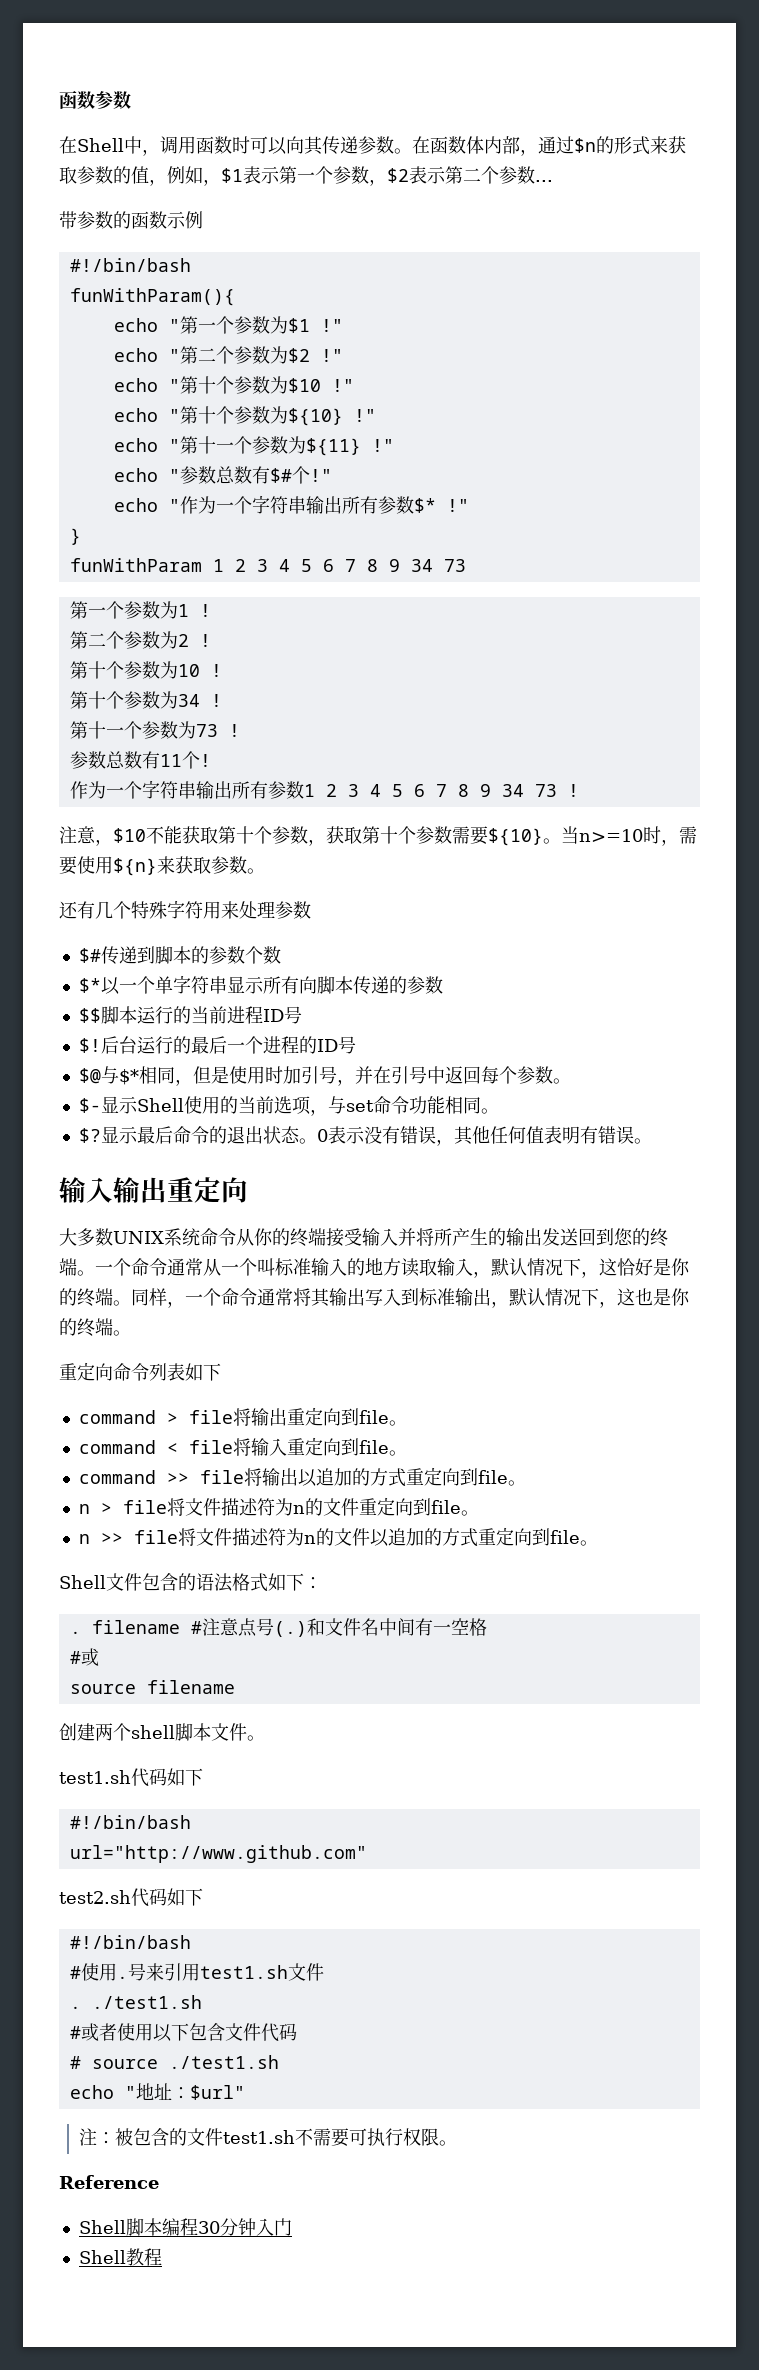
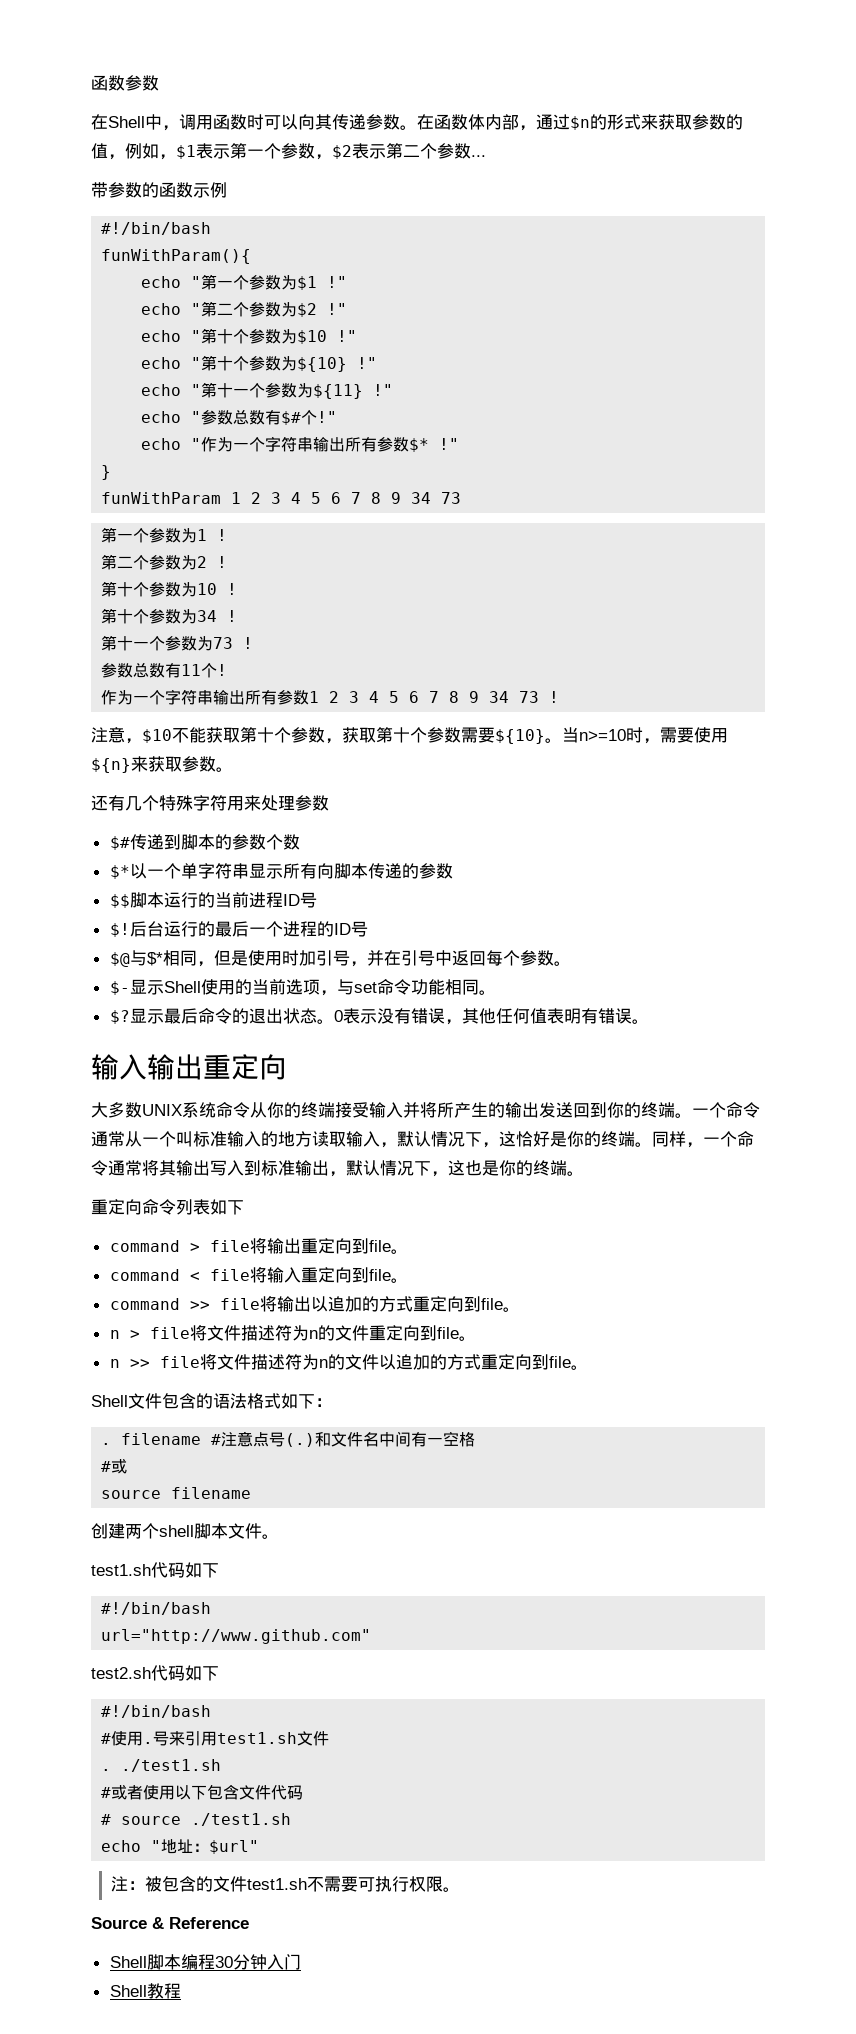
[614,1228,633,1246] 您 -> [607,1102,624,1118] 你
(458, 2143) none -> [91,1917,164,1929] Source &

